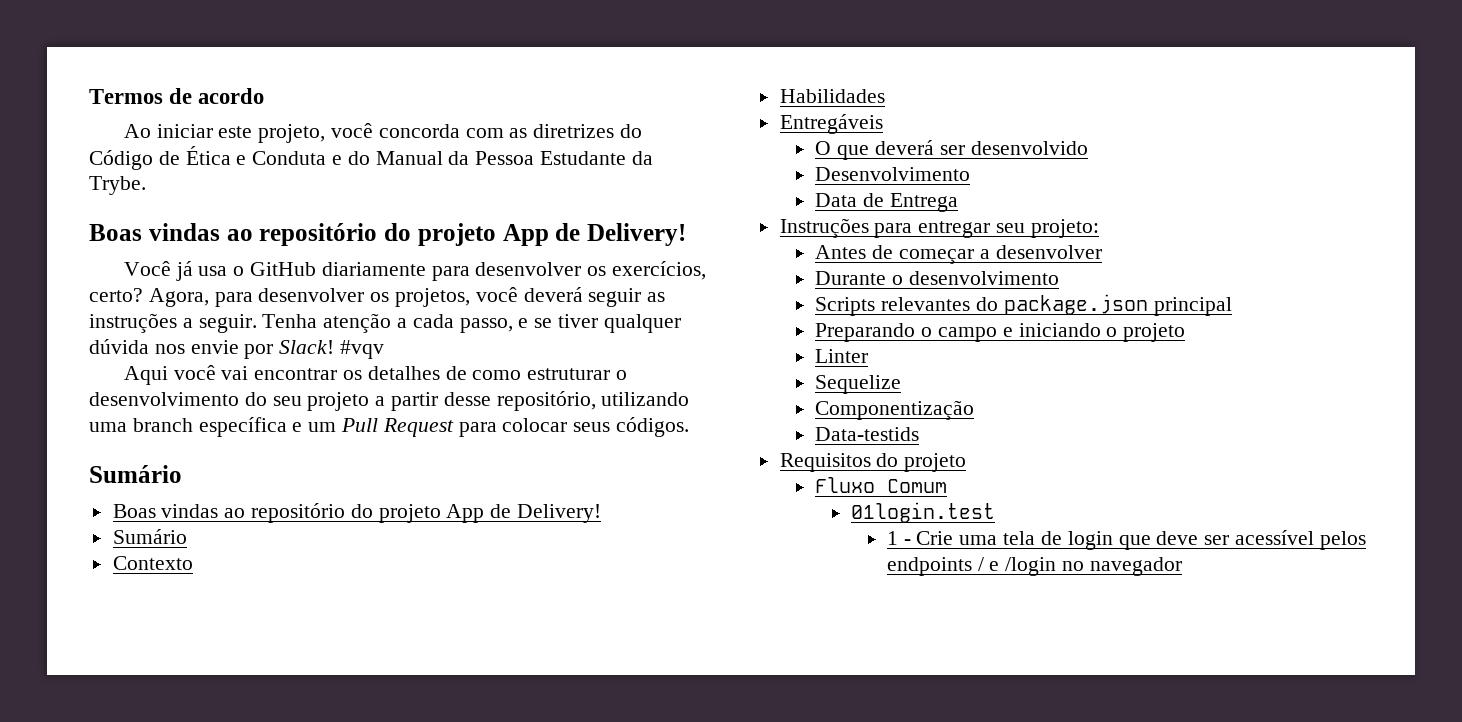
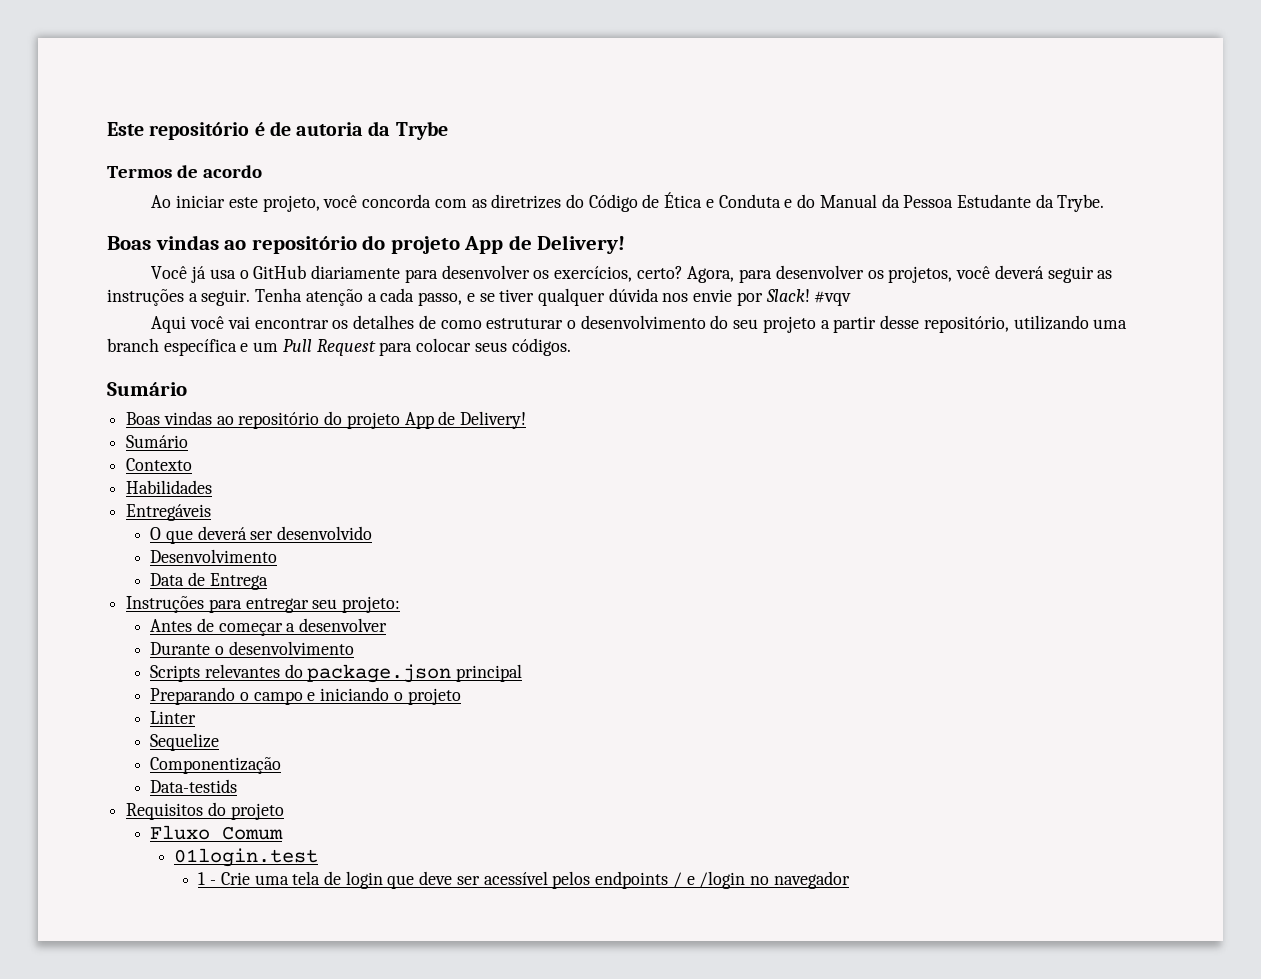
(89, 96) none -> [107,121,448,140] Este repositório é de autoria da Trybe //

